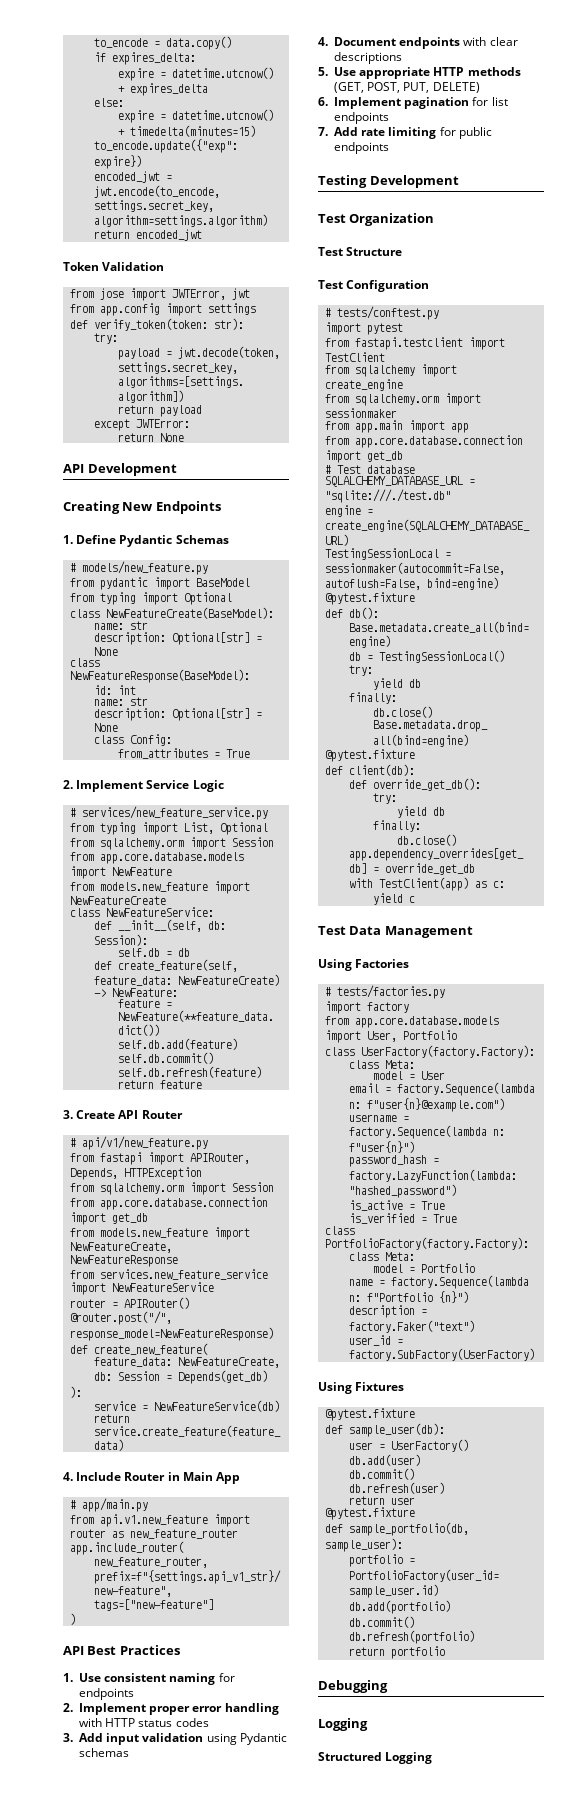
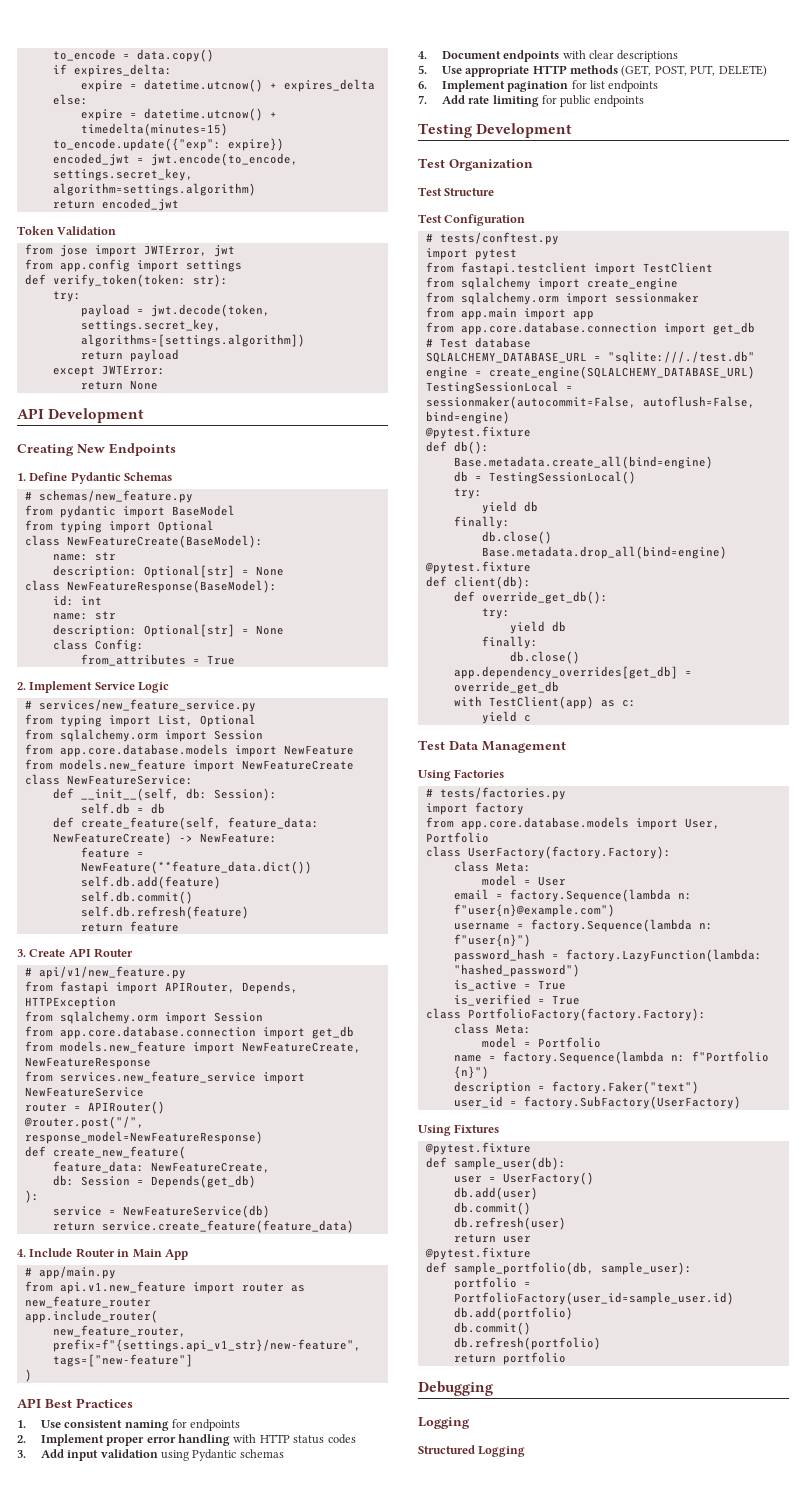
[82,561,209,575] models/new_feature.py -> [38,490,193,503] schemas/new_feature.py

